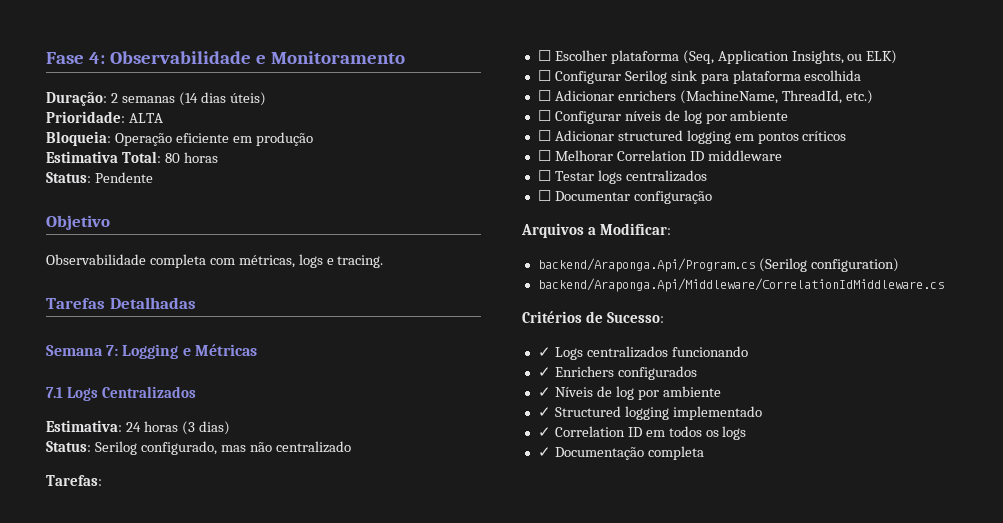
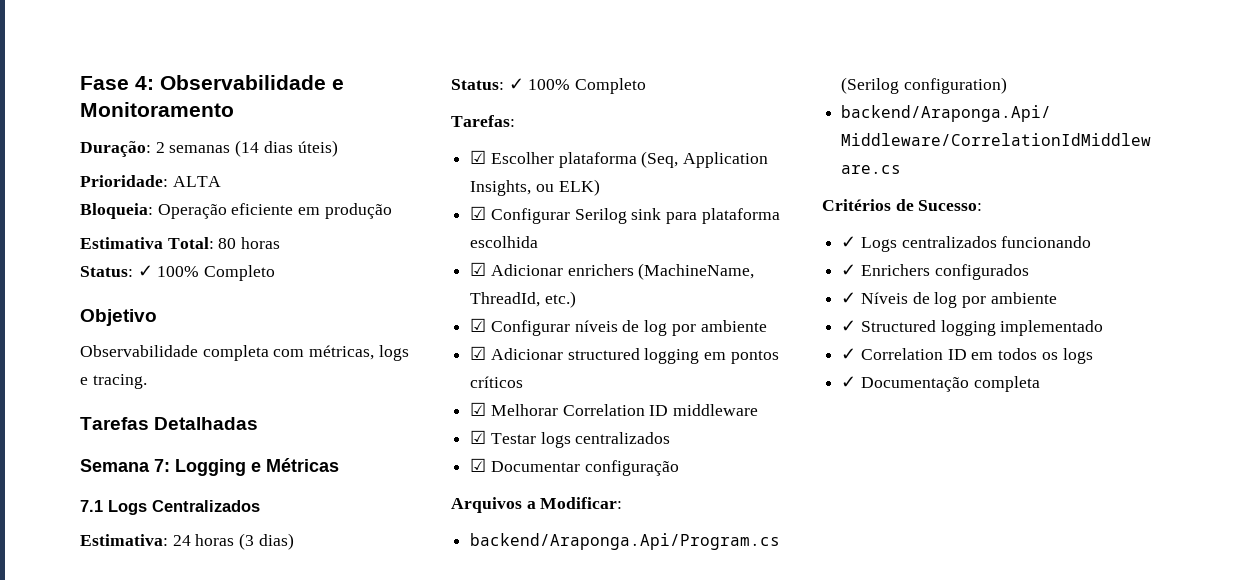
[94,172,153,183] Pendente -> [137,265,276,281] ✓ 100% Completo
[94,441,351,455] Serilog configurado, mas não centralizado -> [508,78,647,94] ✓ 100% Completo
[537,50,551,61] ☐ -> [470,150,487,164] ☑
[537,70,551,81] ☐ -> [470,206,487,220] ☑
[537,90,551,101] ☐ -> [470,262,487,276] ☑
[537,110,551,121] ☐ -> [470,318,487,332] ☑
[537,130,551,141] ☐ -> [470,346,487,360] ☑
[537,150,551,161] ☐ -> [470,402,487,416] ☑
[537,170,551,181] ☐ -> [470,430,487,444] ☑
[537,190,551,201] ☐ -> [470,458,487,472] ☑

